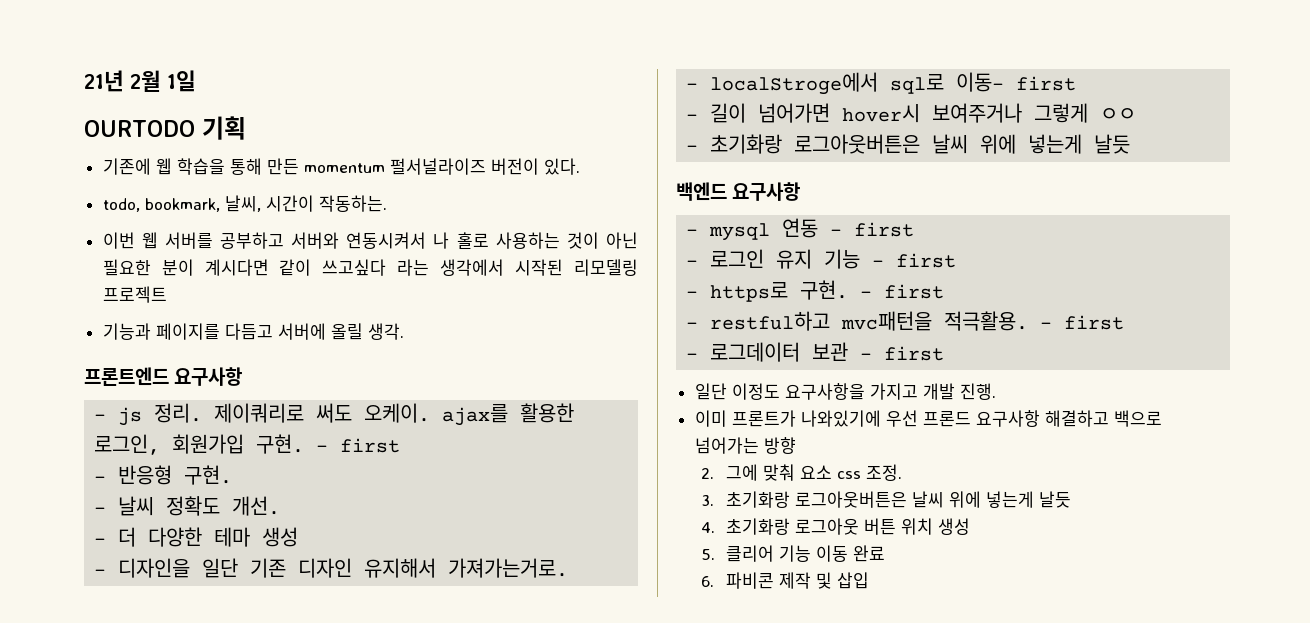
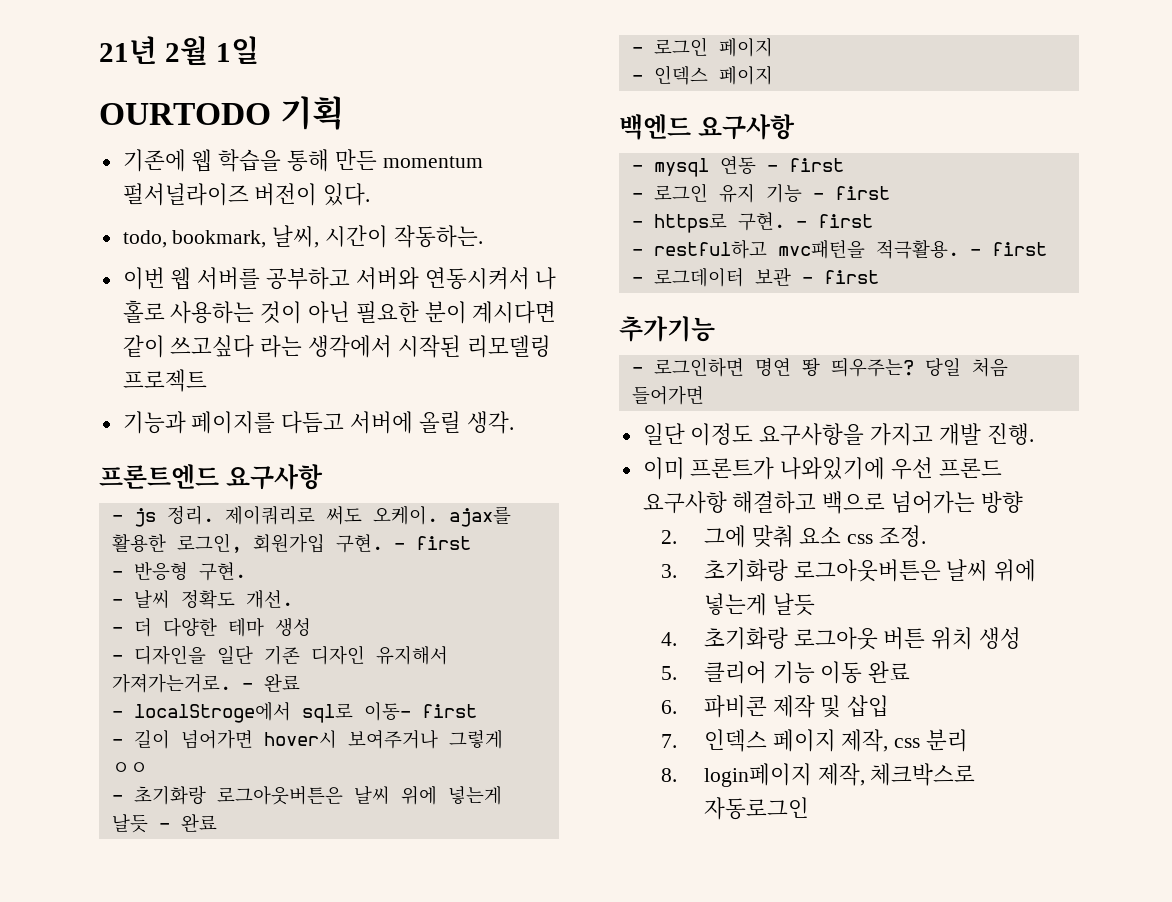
(569, 568) none -> [241,674,300,692] - 완료
(1131, 144) none -> [158,814,217,832] [631,37,773,57] [631,65,773,85] - 완료 // - 로그인 페이지 // - 인덱스 페이지
(945, 353) none -> [619,316,715,342] [631,357,1008,377] [631,386,704,405] // 추가기능 // - 로그인하면 명연 뙁 띄우주는? 당일 처음 들어가면
(870, 580) none -> [661,729,968,752] [661,763,976,787] [703,797,809,820] // 7. 인덱스 페이지 제작, css 분리 // 8. login페이지 제작, 체크박스로 자동로그인

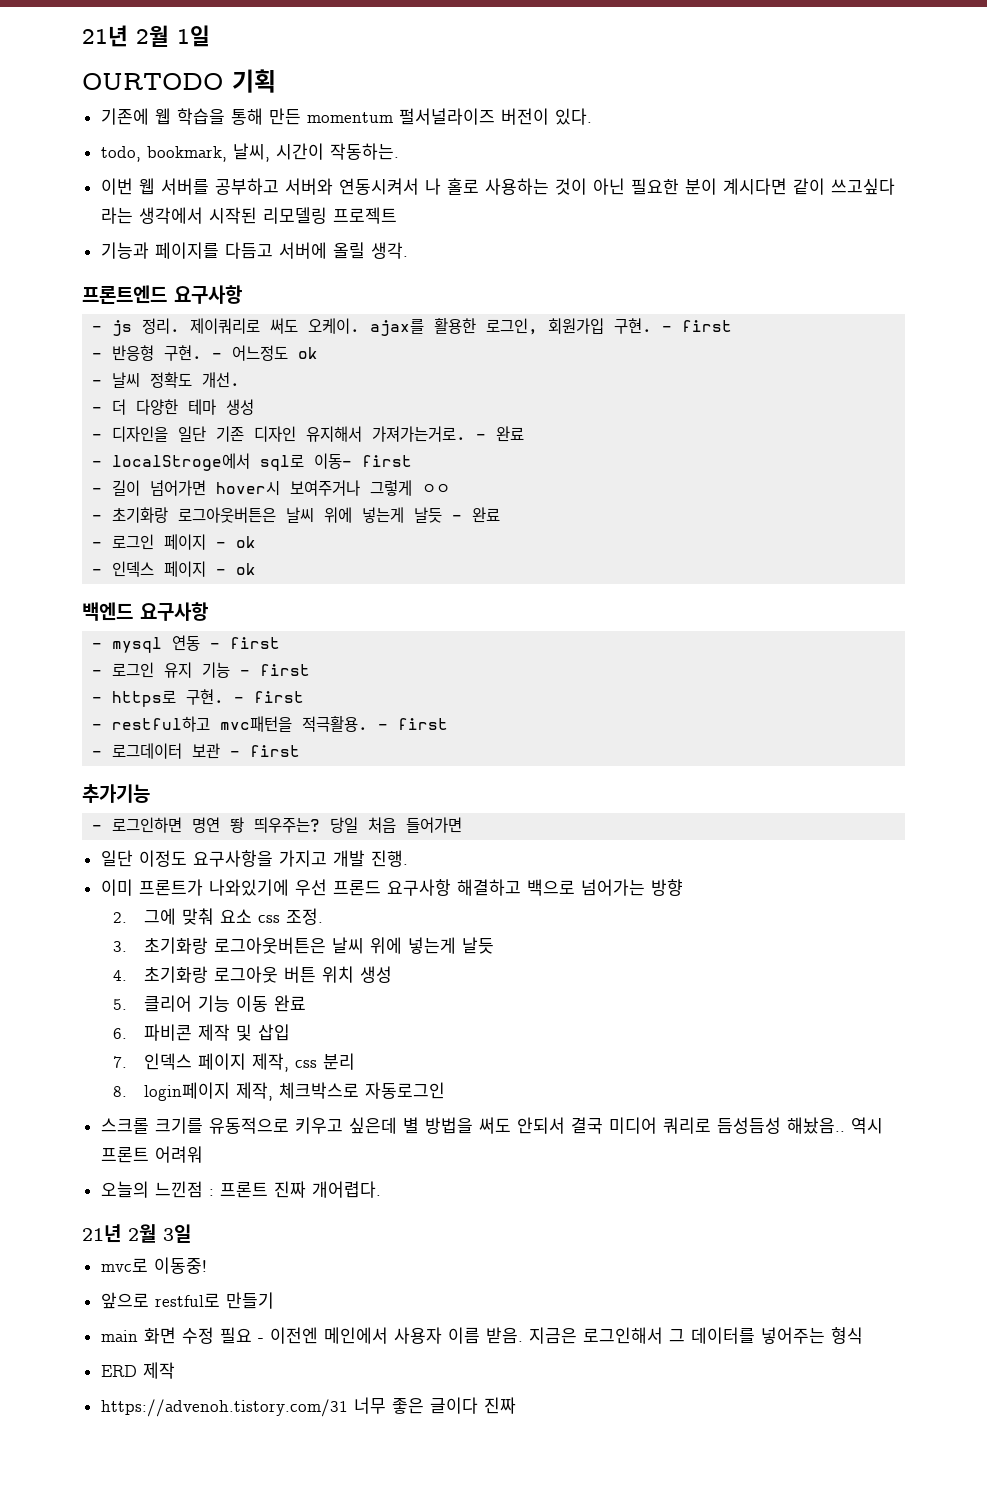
(246, 571) none -> [212,345,319,361] - 어느정도 ok
(773, 47) none -> [216,536,257,548] - ok
(773, 75) none -> [216,563,257,575] - ok
(809, 808) none -> [100,1117,883,1134] [100,1146,203,1163] [100,1181,381,1198] [82,1224,191,1243] [100,1257,207,1274] [100,1292,274,1309] [100,1327,863,1344] [100,1362,175,1379] [100,1397,516,1417] // 스크롤 크기를 유동적으로 키우고 싶은데 별 방법을 써도 안되서 결국 미디어 쿼리로 듬성듬성 해놨음.. 역시 프론트 어려워 // 오늘의 느낀점 : 프론트 진짜 개어렵다. // 21년 2월 3일 // mvc로 이동중! // 앞으로 restful로 만들기 // main 화면 수정 필요 - 이전엔 메인에서 사용자 이름 받음. 지금은 로그인해서 그 데이터를 넣어주는 형식 // ERD 제작 // https://advenoh.tistory.com/31 너무 좋은 글이다 진짜

